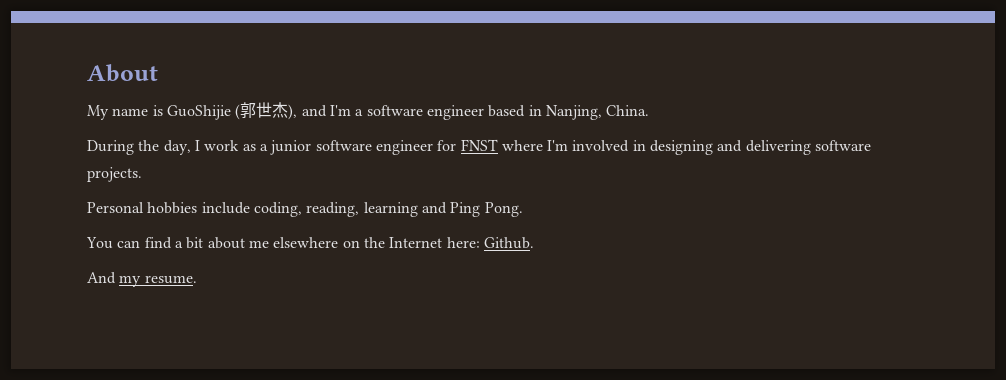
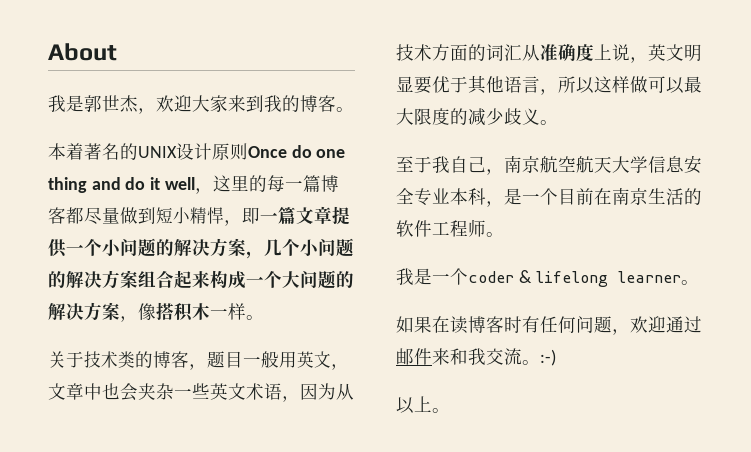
[87,102,650,120] [87,139,872,155] [87,167,142,182] [87,202,523,217] [86,237,534,249] [87,272,197,287] My name is GuoShijie (郭世杰), and I'm a software engineer based in Nanjing, China. // During the day, I work as a junior software engineer for FNST where I'm involved in designing and delivering software projects. // Personal hobbies include coding, reading, learning and Ping Pong. // You can find a bit about me elsewhere on the Internet here: Github. // And my resume. -> [48,95,354,114] [48,143,346,160] [48,175,339,194] [48,206,350,226] [48,238,354,259] [48,270,354,289] [48,302,264,322] [48,351,349,370] [48,383,354,402] [396,43,702,63] [396,75,702,95] [396,108,558,126] [396,155,702,175] [396,188,702,207] [396,219,504,237] [396,268,700,287] [396,316,702,335] [396,348,556,366] [396,396,450,414] 我是郭世杰，欢迎大家来到我的博客。 // 本着著名的UNIX设计原则Once do one thing and do it well，这里的每一篇博客都尽量做到短小精悍，即一篇文章提供一个小问题的解决方案，几个小问题的解决方案组合起来构成一个大问题的解决方案，像搭积木一样。 // 关于技术类的博客，题目一般用英文，文章中也会夹杂一些英文术语，因为从技术方面的词汇从准确度上说，英文明显要优于其他语言，所以这样做可以最大限度的减少歧义。 // 至于我自己，南京航空航天大学信息安全专业本科，是一个目前在南京生活的软件工程师。 // 我是一个coder & lifelong learner。 // 如果在读博客时有任何问题，欢迎通过邮件来和我交流。:-) // 以上。

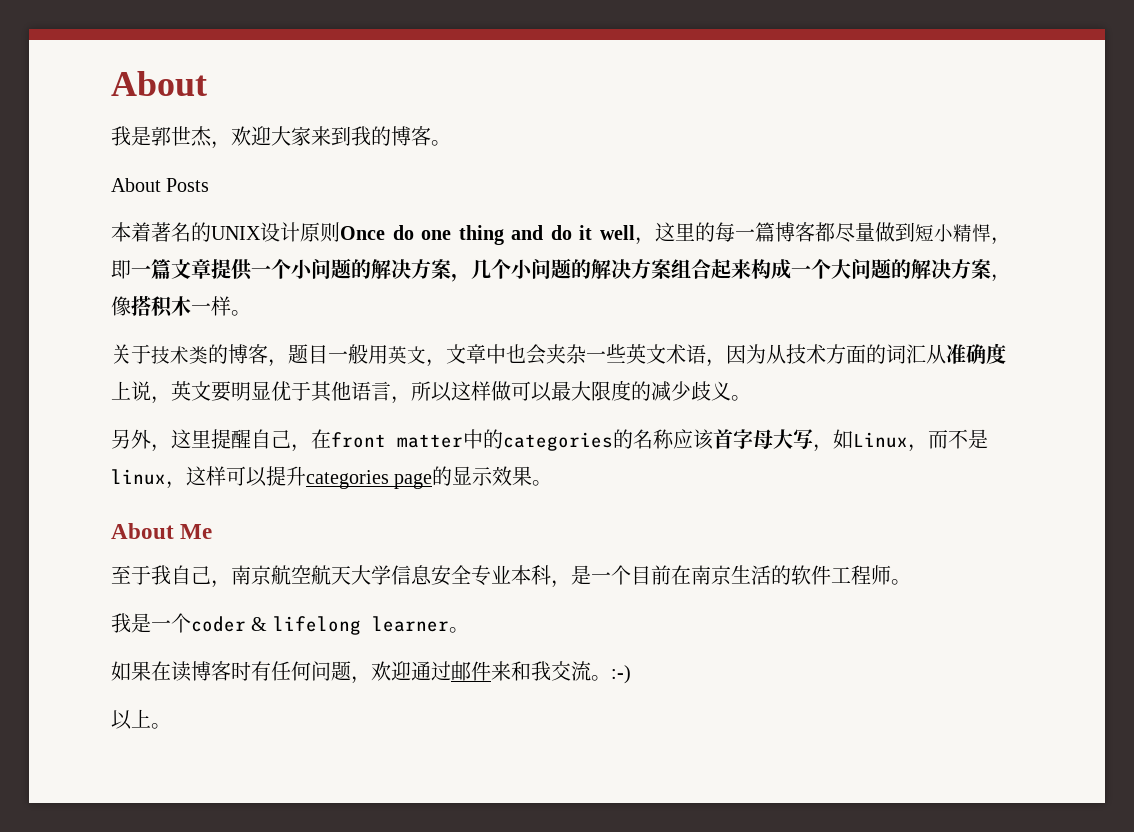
(354, 109) none -> [111,178,210,192] // About Posts
[684,44,702,62] [396,76,432,94] 明显要 -> [211,381,271,402] 要明显
(558, 122) none -> [111,429,988,452] [111,466,553,489] [111,523,213,539] // 另外，这里提醒自己，在front matter中的categories的名称应该首字母大写，如Linux，而不是linux，这样可以提升categories page的显示效果。 // About Me

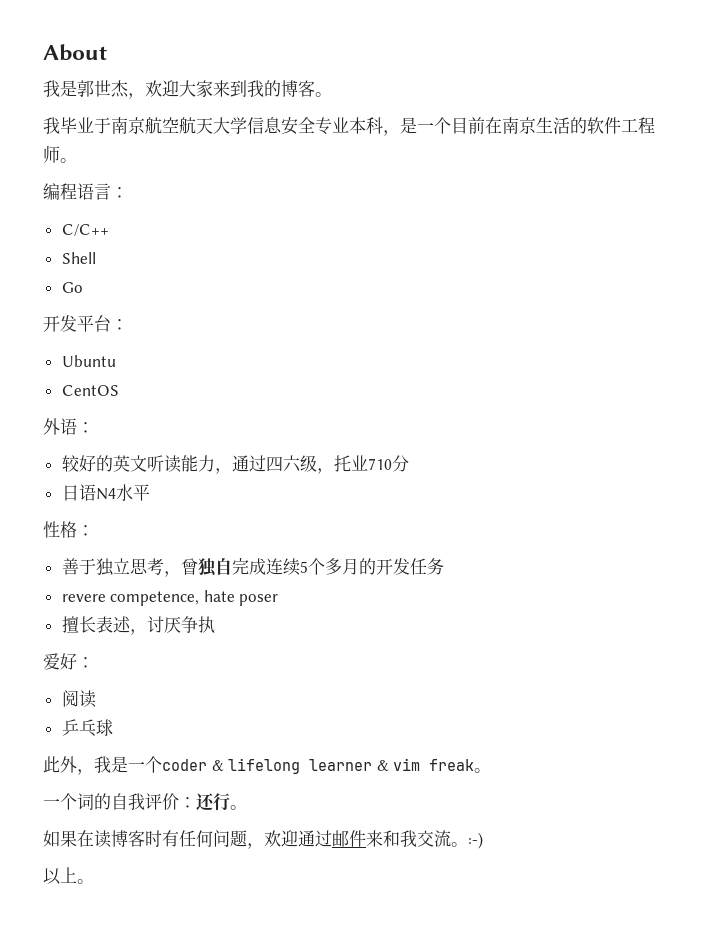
[111,178,210,192] [111,222,1011,245] [111,258,1011,282] [111,296,251,318] [111,343,1006,367] [111,380,751,404] [111,429,988,452] [111,466,553,489] [111,523,213,539] [111,565,231,588] About Posts // 本着著名的UNIX设计原则Once do one thing and do it well，这里的每一篇博客都尽量做到短小精悍，即一篇文章提供一个小问题的解决方案，几个小问题的解决方案组合起来构成一个大问题的解决方案，像搭积木一样。 // 关于技术类的博客，题目一般用英文，文章中也会夹杂一些英文术语，因为从技术方面的词汇从准确度上说，英文要明显优于其他语言，所以这样做可以最大限度的减少歧义。 // 另外，这里提醒自己，在front matter中的categories的名称应该首字母大写，如Linux，而不是linux，这样可以提升categories page的显示效果。 // About Me // 至于我自己， -> [43,117,111,134] 我毕业于
(911, 582) none -> [43,183,128,200] [61,224,109,236] [61,252,96,264] [61,282,83,293] [43,315,128,332] [61,355,116,367] [61,385,119,396] [43,418,94,435] [61,455,409,474] [61,484,150,501] [43,521,94,538] [61,558,444,577] [61,590,279,606] [61,616,215,635] [43,653,94,670] [61,690,96,708] [61,719,113,737] [43,756,94,775] 编程语言： // C/C++ // Shell // Go // 开发平台： // Ubuntu // CentOS // 外语： // 较好的英文听读能力，通过四六级，托业710分 // 日语N4水平 // 性格： // 善于独立思考，曾独自完成连续5个多月的开发任务 // revere competence, hate poser // 擅长表述，讨厌争执 // 爱好： // 阅读 // 乒乓球 // 此外，
(449, 624) none -> [376,758,492,773] [43,793,230,811] & vim freak。 // 一个词的自我评价：还行

